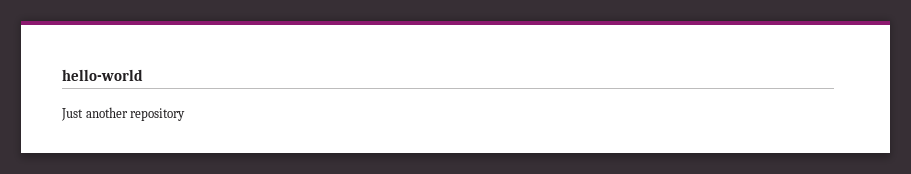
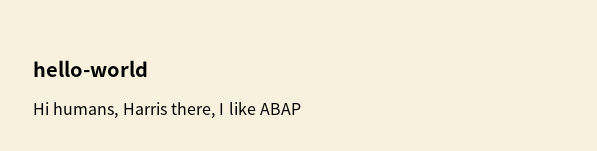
[61,107,186,121] Just another repository -> [33,101,301,119] Hi humans, Harris there, I like ABAP

